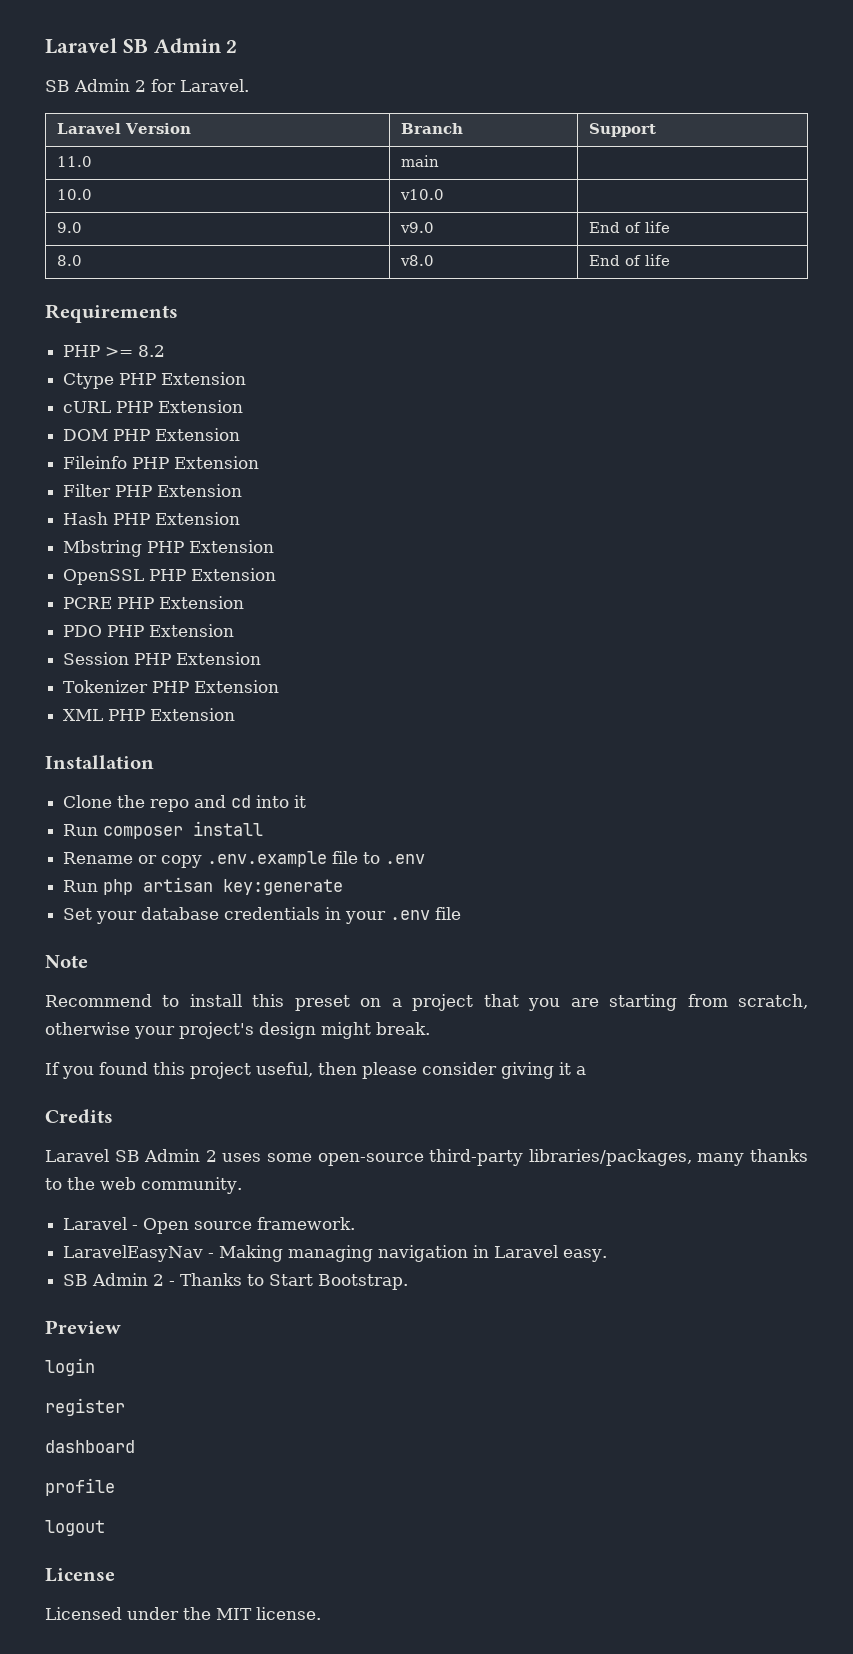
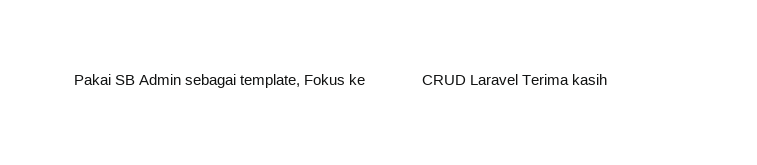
[45,38,238,54] [45,79,249,92] [56,123,191,134] [400,123,463,134] [588,123,656,137] [56,156,92,167] [400,155,439,167] [56,189,92,200] [399,189,444,200] [56,222,82,233] [399,222,434,233] [588,221,670,233] [56,255,82,266] [399,255,434,266] [588,254,670,266] [45,304,178,323] [63,345,166,357] [63,372,247,389] [63,400,244,413] [63,428,241,441] [63,456,260,469] [63,484,243,497] [63,512,241,525] [63,540,275,557] [63,568,277,585] [63,596,245,609] [63,624,235,637] [63,652,262,665] [63,680,280,693] [63,708,236,721] [45,755,154,769] [63,795,307,812] [63,821,264,839] [63,851,426,868] [63,877,344,895] [63,907,462,924] [45,955,88,968] [45,994,808,1011] [45,1022,430,1039] [45,1062,586,1079] [45,1109,113,1123] [45,1149,809,1166] [45,1177,242,1194] [63,1217,356,1234] [63,1245,608,1262] [63,1273,409,1290] [45,1320,121,1334] [45,1358,95,1376] [45,1398,125,1416] [45,1440,135,1453] [45,1478,115,1496] [45,1520,105,1536] [45,1568,115,1582] [45,1607,321,1620] Laravel SB Admin 2 // SB Admin 2 for Laravel. // Laravel Version | Branch | Support // 11.0 | main | // 10.0 | v10.0 | // 9.0 | v9.0 | End of life // 8.0 | v8.0 | End of life // Requirements // PHP >= 8.2 // Ctype PHP Extension // cURL PHP Extension // DOM PHP Extension // Fileinfo PHP Extension // Filter PHP Extension // Hash PHP Extension // Mbstring PHP Extension // OpenSSL PHP Extension // PCRE PHP Extension // PDO PHP Extension // Session PHP Extension // Tokenizer PHP Extension // XML PHP Extension // Installation // Clone the repo and cd into it // Run composer install // Rename or copy .env.example file to .env // Run php artisan key:generate // Set your database credentials in your .env file // Note // Recommend to install this preset on a project that you are starting from scratch, otherwise your project's design might break. // If you found this project useful, then please consider giving it a // Credits // Laravel SB Admin 2 uses some open-source third-party libraries/packages, many thanks to the web community. // Laravel - Open source framework. // LaravelEasyNav - Making managing navigation in Laravel easy. // SB Admin 2 - Thanks to Start Bootstrap. // Preview // login // register // dashboard // profile // logout // License // Licensed under the MIT license. -> [74,74,608,88] Pakai SB Admin sebagai template, Fokus ke CRUD Laravel Terima kasih

